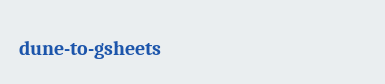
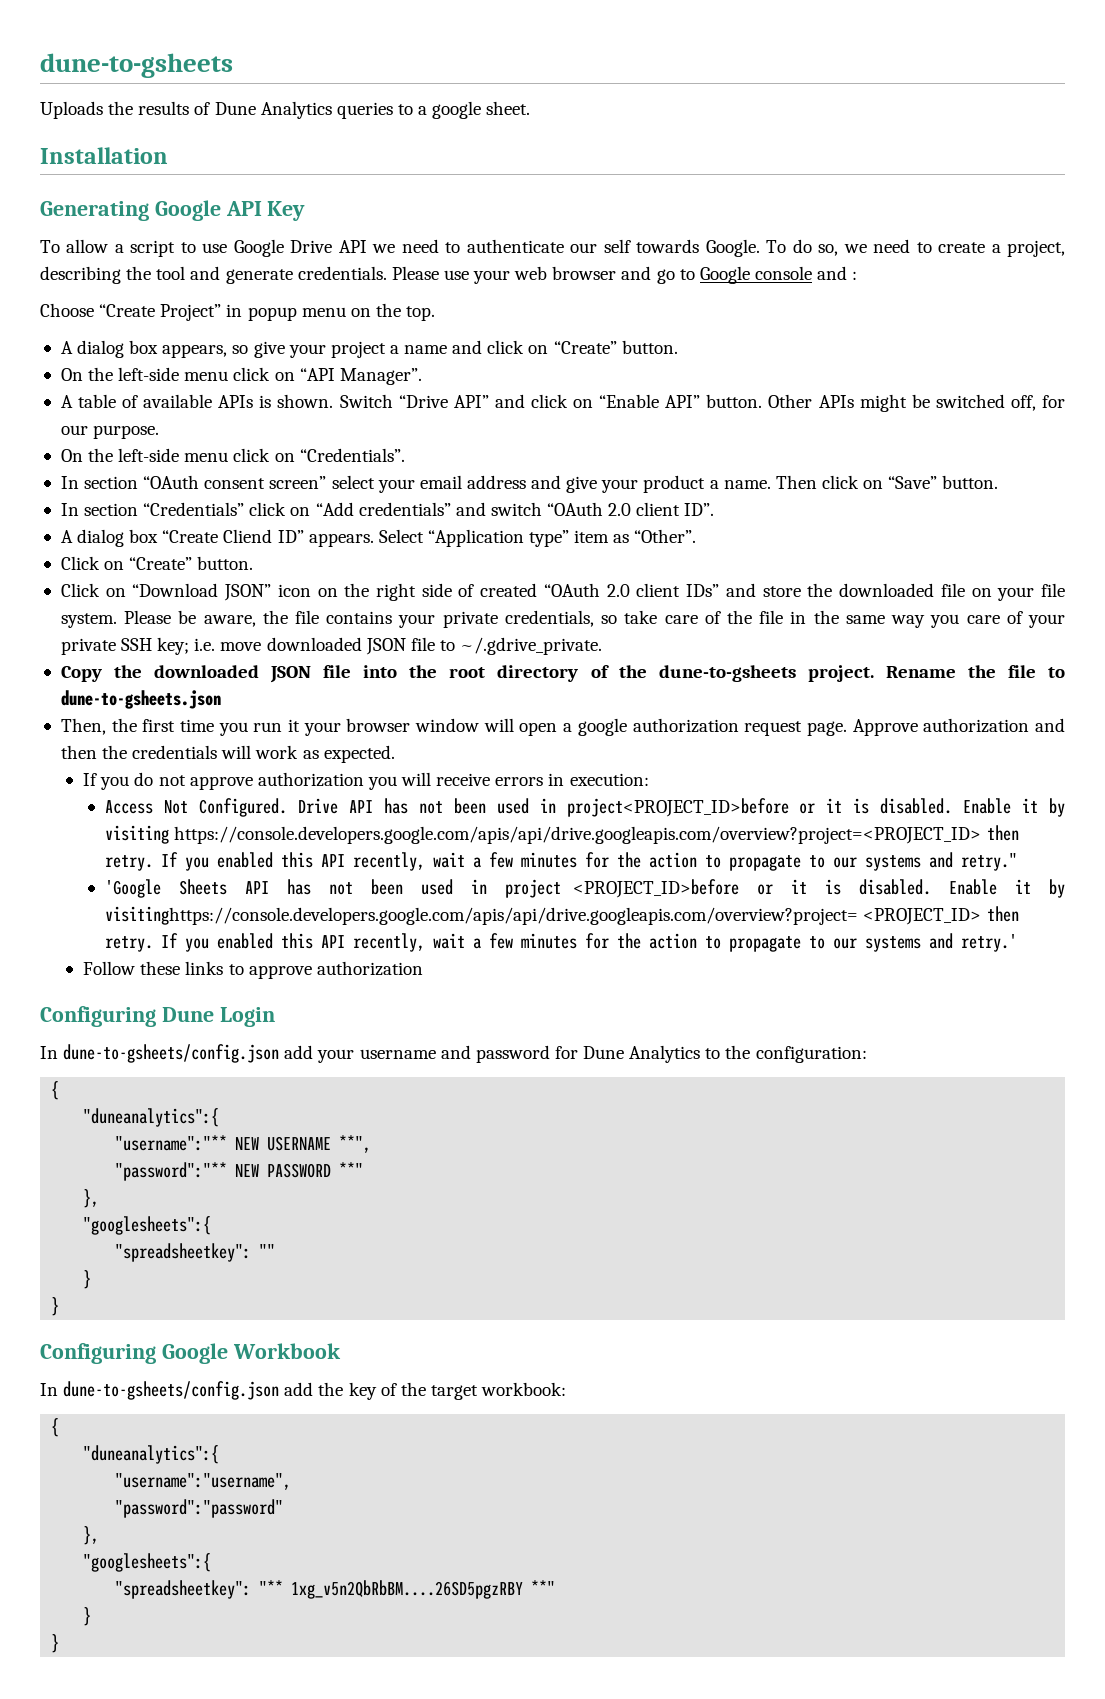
[19,40,161,59] dune-to-gsheets -> [40,53,233,78] [40,101,531,119] [40,147,168,164] [40,200,306,221] [40,239,1066,257] [40,266,858,284] [40,303,436,321] [60,340,678,358] [60,367,422,385] [60,394,1066,412] [60,425,160,439] [60,448,405,462] [60,475,999,493] [60,502,715,516] [60,529,697,547] [60,556,254,570] [60,583,1066,601] [60,610,1066,628] [60,637,603,655] [60,665,1066,683] [60,690,221,709] [60,718,1065,736] [60,745,395,763] [83,772,649,790] [105,798,1065,817] [105,825,1019,844] [105,852,1018,871] [105,879,1065,898] [105,906,1019,925] [105,933,1018,952] [83,961,423,979] [40,1006,275,1027] [40,1044,867,1063] [51,1081,60,1100] [83,1108,220,1127] [115,1135,372,1153] [115,1162,364,1181] [83,1189,100,1208] [83,1216,212,1235] [115,1243,276,1262] [83,1270,92,1289] [51,1297,60,1316] [40,1343,341,1364] [40,1381,567,1400] [51,1418,60,1437] [83,1445,220,1464] [115,1473,292,1490] [115,1499,284,1518] [83,1526,100,1545] [83,1553,212,1572] [115,1580,556,1599] [83,1607,92,1626] [51,1634,60,1653] dune-to-gsheets // Uploads the results of Dune Analytics queries to a google sheet. // Installation // Generating Google API Key // To allow a script to use Google Drive API we need to authenticate our self towards Google. To do so, we need to create a project, describing the tool and generate credentials. Please use your web browser and go to Google console and : // Choose “Create Project” in popup menu on the top. // A dialog box appears, so give your project a name and click on “Create” button. // On the left-side menu click on “API Manager”. // A table of available APIs is shown. Switch “Drive API” and click on “Enable API” button. Other APIs might be switched off, for our purpose. // On the left-side menu click on “Credentials”. // In section “OAuth consent screen” select your email address and give your product a name. Then click on “Save” button. // In section “Credentials” click on “Add credentials” and switch “OAuth 2.0 client ID”. // A dialog box “Create Cliend ID” appears. Select “Application type” item as “Other”. // Click on “Create” button. // Click on “Download JSON” icon on the right side of created “OAuth 2.0 client IDs” and store the downloaded file on your file system. Please be aware, the file contains your private credentials, so take care of the file in the same way you care of your private SSH key; i.e. move downloaded JSON file to ~/.gdrive_private. // Copy the downloaded JSON file into the root directory of the dune-to-gsheets project. Rename the file to dune-to-gsheets.json // Then, the first time you run it your browser window will open a google authorization request page. Approve authorization and then the credentials will work as expected. // If you do not approve authorization you will receive errors in execution: // Access Not Configured. Drive API has not been used in project<PROJECT_ID>before or it is disabled. Enable it by visiting https://console.developers.google.com/apis/api/drive.googleapis.com/overview?project=<PROJECT_ID> then retry. If you enabled this API recently, wait a few minutes for the action to propagate to our systems and retry." // 'Google Sheets API has not been used in project <PROJECT_ID>before or it is disabled. Enable it by visitinghttps://console.developers.google.com/apis/api/drive.googleapis.com/overview?project= <PROJECT_ID> then retry. If you enabled this API recently, wait a few minutes for the action to propagate to our systems and retry.' // Follow these links to approve authorization // Configuring Dune Login // In dune-to-gsheets/config.json add your username and password for Dune Analytics to the configuration: // { // "duneanalytics":{ // "username":"** NEW USERNAME **", // "password":"** NEW PASSWORD **" // }, // "googlesheets":{ // "spreadsheetkey": "" // } // } // Configuring Google Workbook // In dune-to-gsheets/config.json add the key of the target workbook: // { // "duneanalytics":{ // "username":"username", // "password":"password" // }, // "googlesheets":{ // "spreadsheetkey": "** 1xg_v5n2QbRbBM....26SD5pgzRBY **" // } // }

